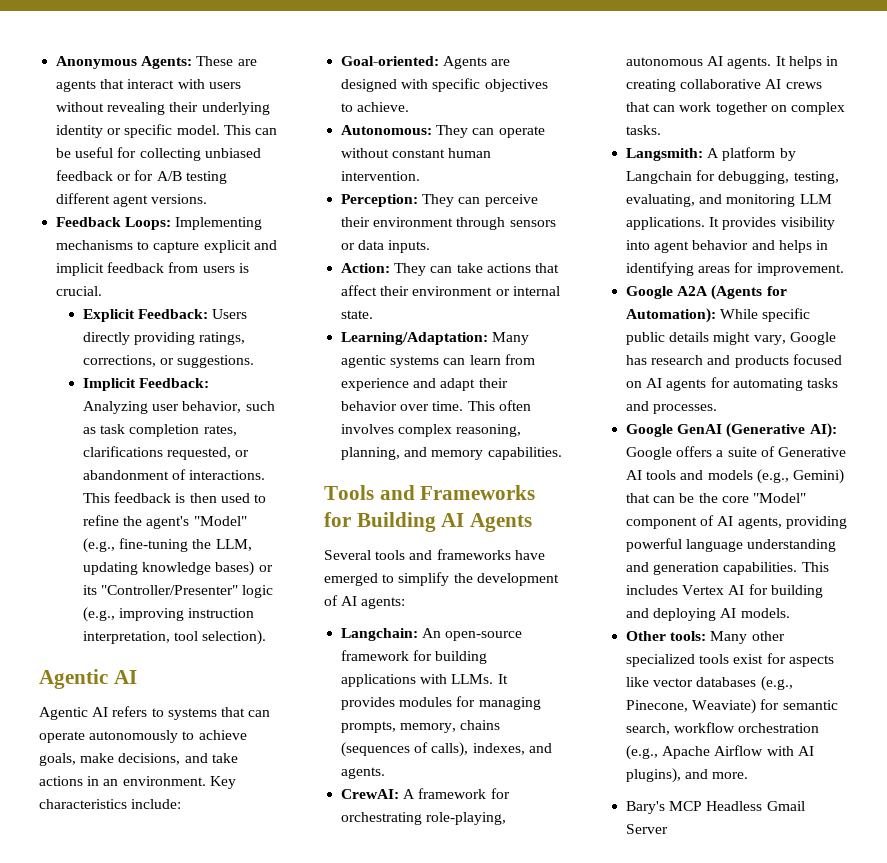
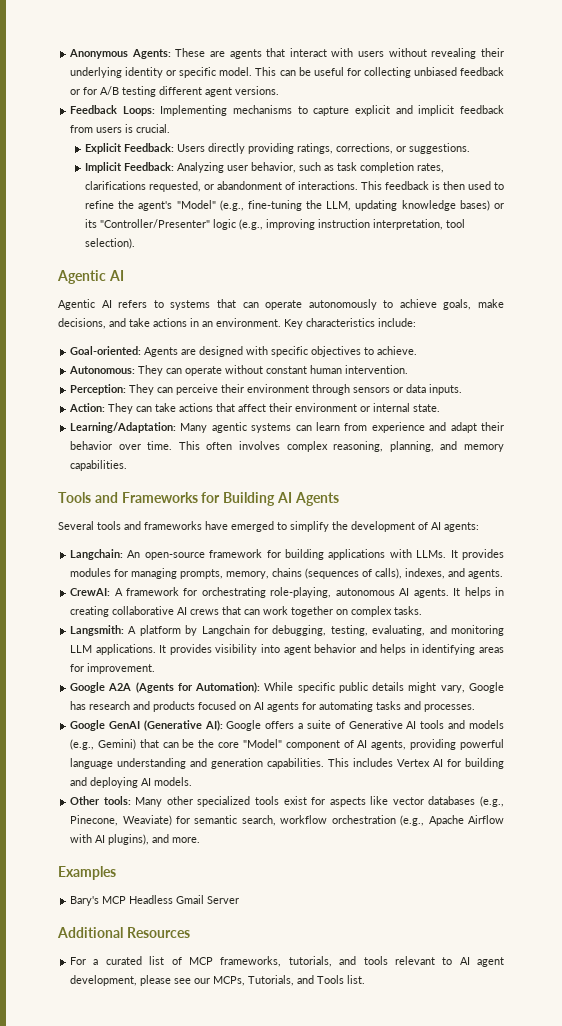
(749, 775) none -> [58,866,116,880] // Examples
(669, 829) none -> [57,927,190,938] [70,956,504,967] [70,975,366,986] // Additional Resources // For a curated list of MCP frameworks, tutorials, and tools relevant to AI agent development, please see our MCPs, Tutorials, and Tools list.

